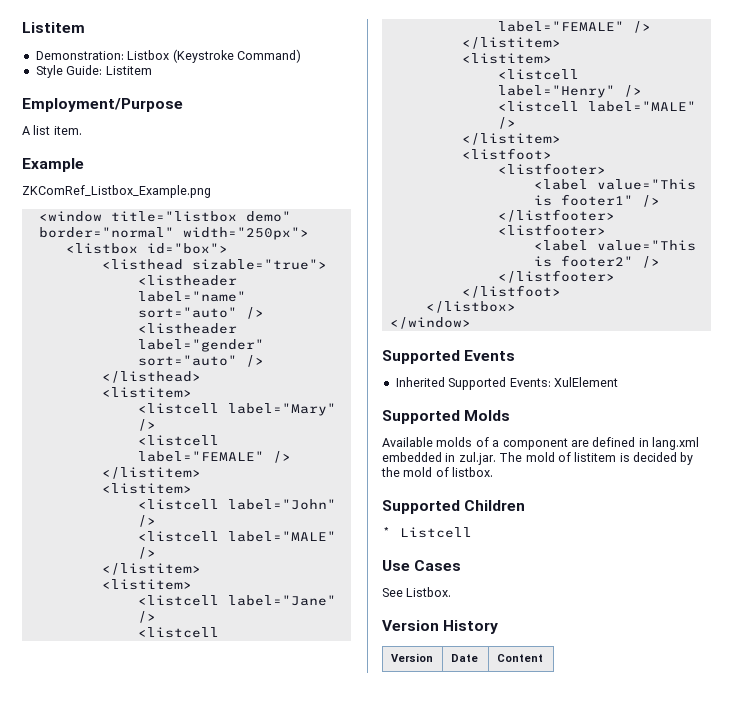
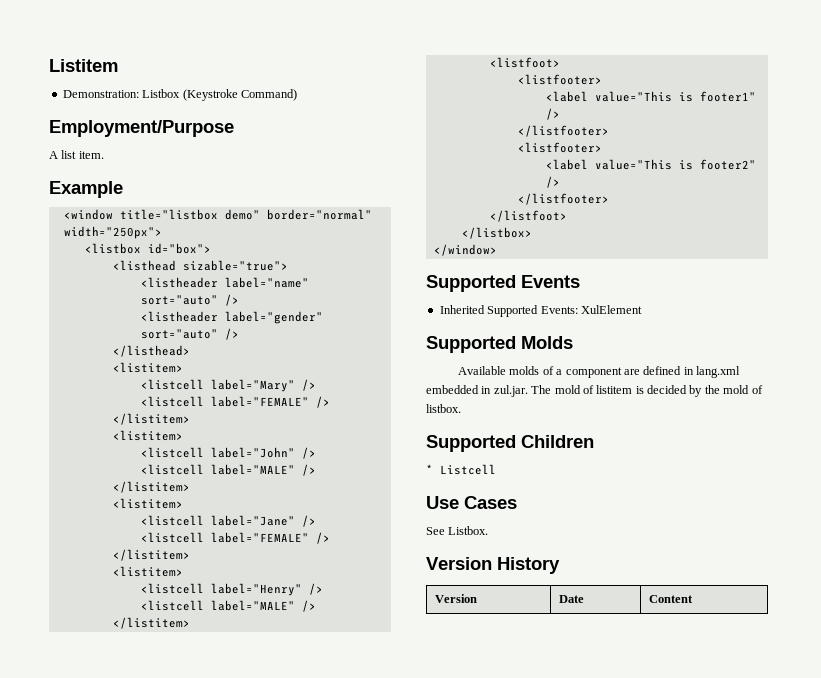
[35,65,152,78] // Style Guide: Listitem -> (297, 95) none
[22,185,211,198] // ZKComRef_Listbox_Example.png -> (123, 189) none

